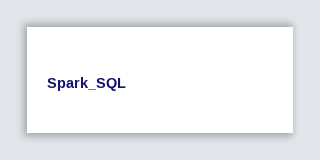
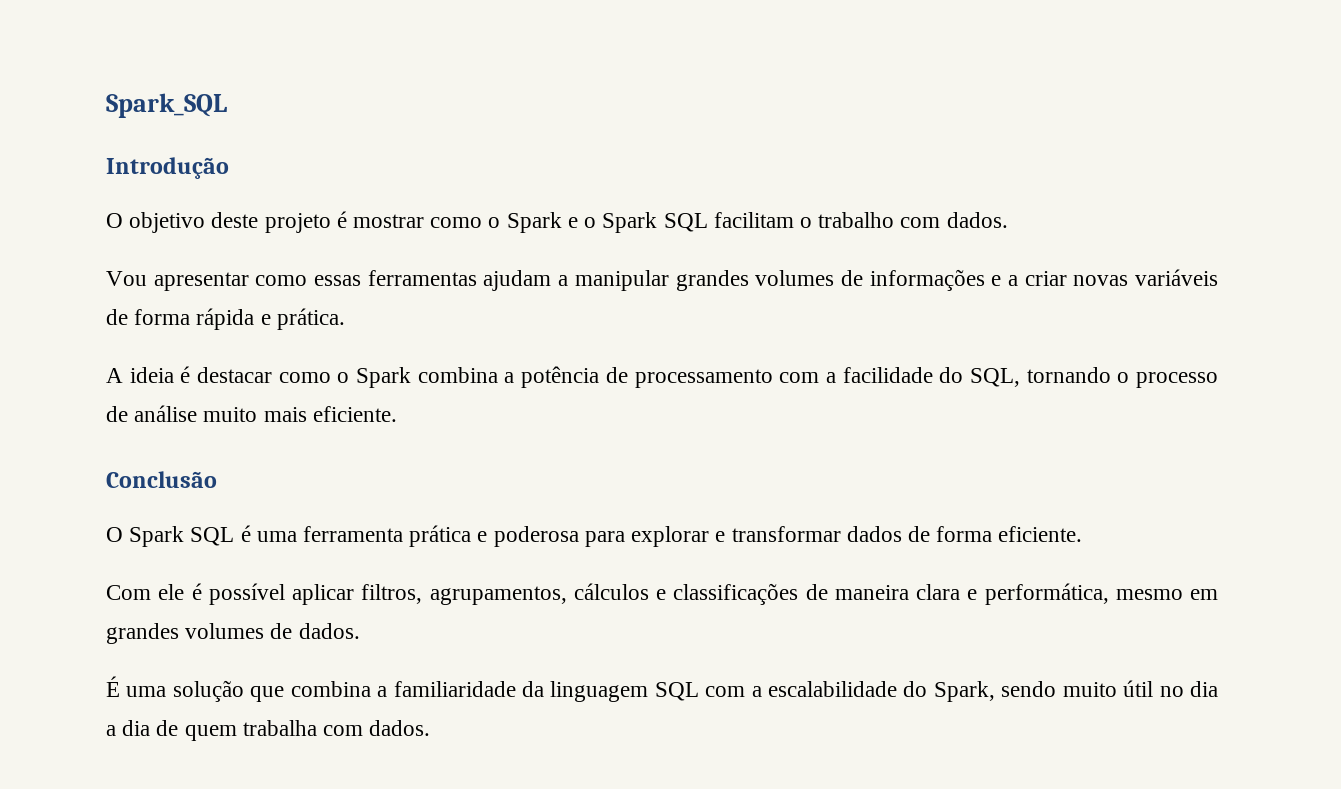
(126, 84) none -> [106,157,229,179] [106,211,1008,233] [106,269,1218,291] [106,308,345,330] [106,366,1219,388] [106,405,397,422] [106,471,217,488] [106,525,1083,547] [106,583,1218,605] [106,623,360,644] [106,676,1219,702] [106,720,431,741] // Introdução // O objetivo deste projeto é mostrar como o Spark e o Spark SQL facilitam o trabalho com dados. // Vou apresentar como essas ferramentas ajudam a manipular grandes volumes de informações e a criar novas variáveis de forma rápida e prática. // A ideia é destacar como o Spark combina a potência de processamento com a facilidade do SQL, tornando o processo de análise muito mais eficiente. // Conclusão // O Spark SQL é uma ferramenta prática e poderosa para explorar e transformar dados de forma eficiente. // Com ele é possível aplicar filtros, agrupamentos, cálculos e classificações de maneira clara e performática, mesmo em grandes volumes de dados. // É uma solução que combina a familiaridade da linguagem SQL com a escalabilidade do Spark, sendo muito útil no dia a dia de quem trabalha com dados.

